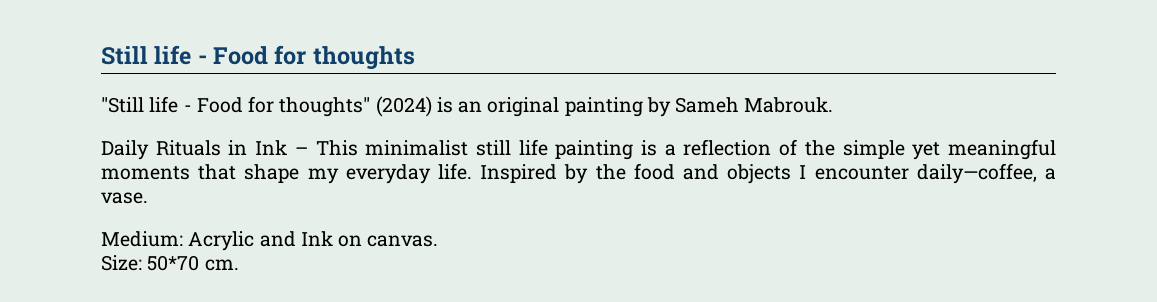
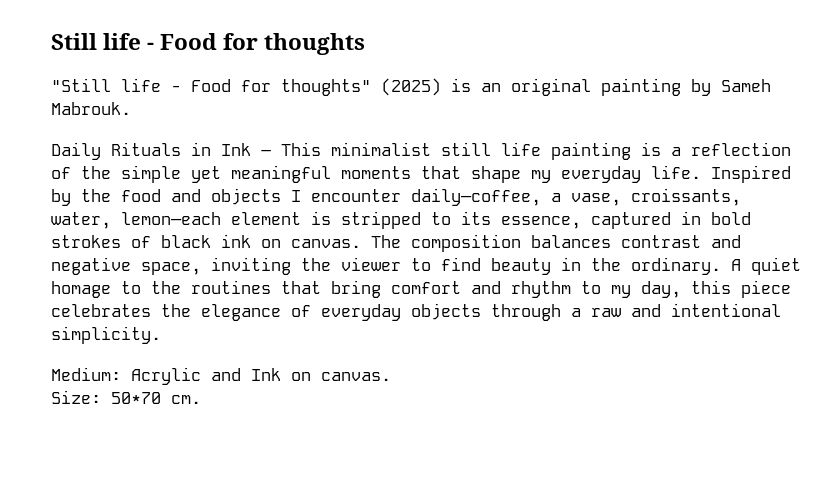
[375,96,432,117] (2024) -> [381,78,441,96] (2025)
[101,192,148,204] vase. -> [571,188,741,206] [51,211,751,229] [51,234,741,252] [51,257,801,275] [51,280,791,298] [51,303,781,321] [51,326,161,344] vase, croissants, water, lemon—each element is stripped to its essence, captured in bold strokes of black ink on canvas. The composition balances contrast and negative space, inviting the viewer to find beauty in the ordinary. A quiet homage to the routines that bring comfort and rhythm to my day, this piece celebrates the elegance of everyday objects through a raw and intentional simplicity.

